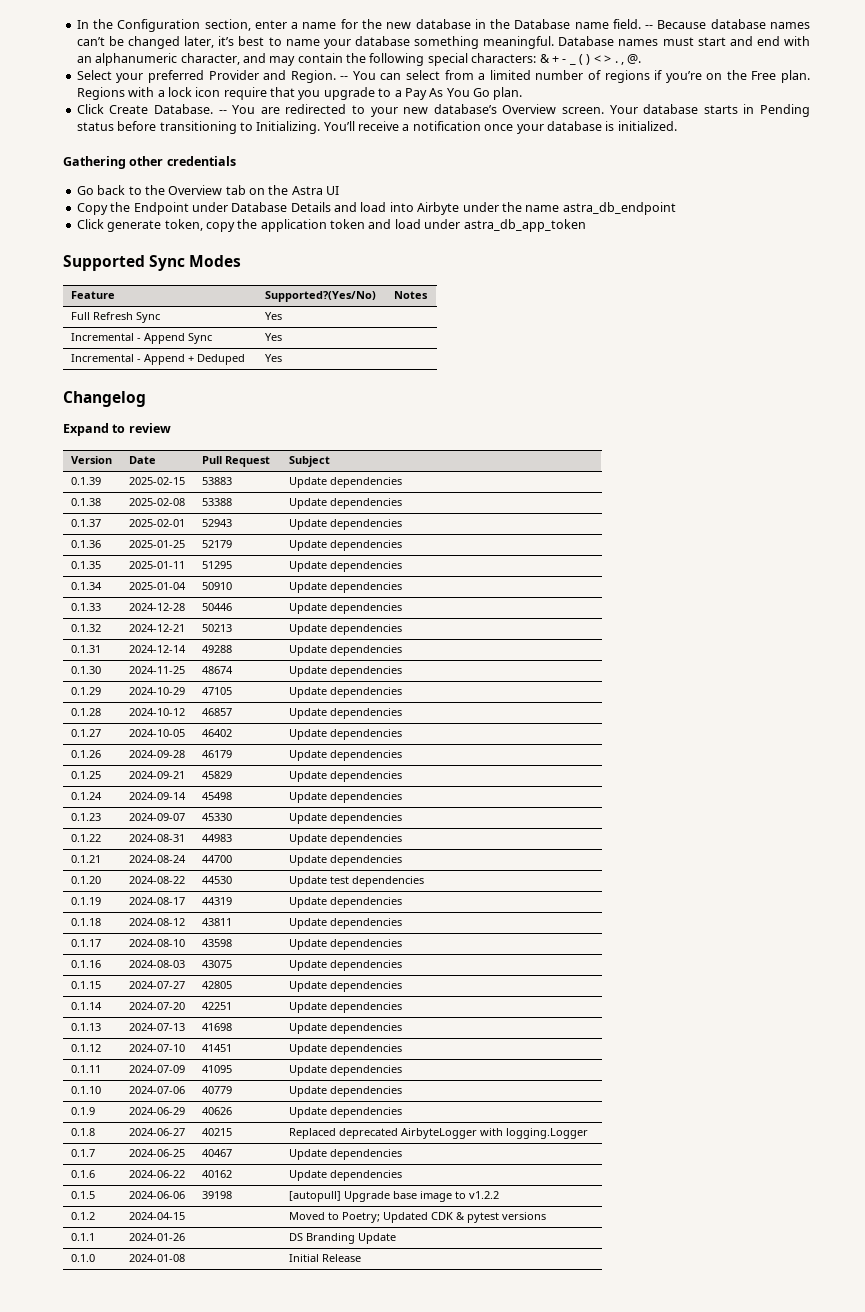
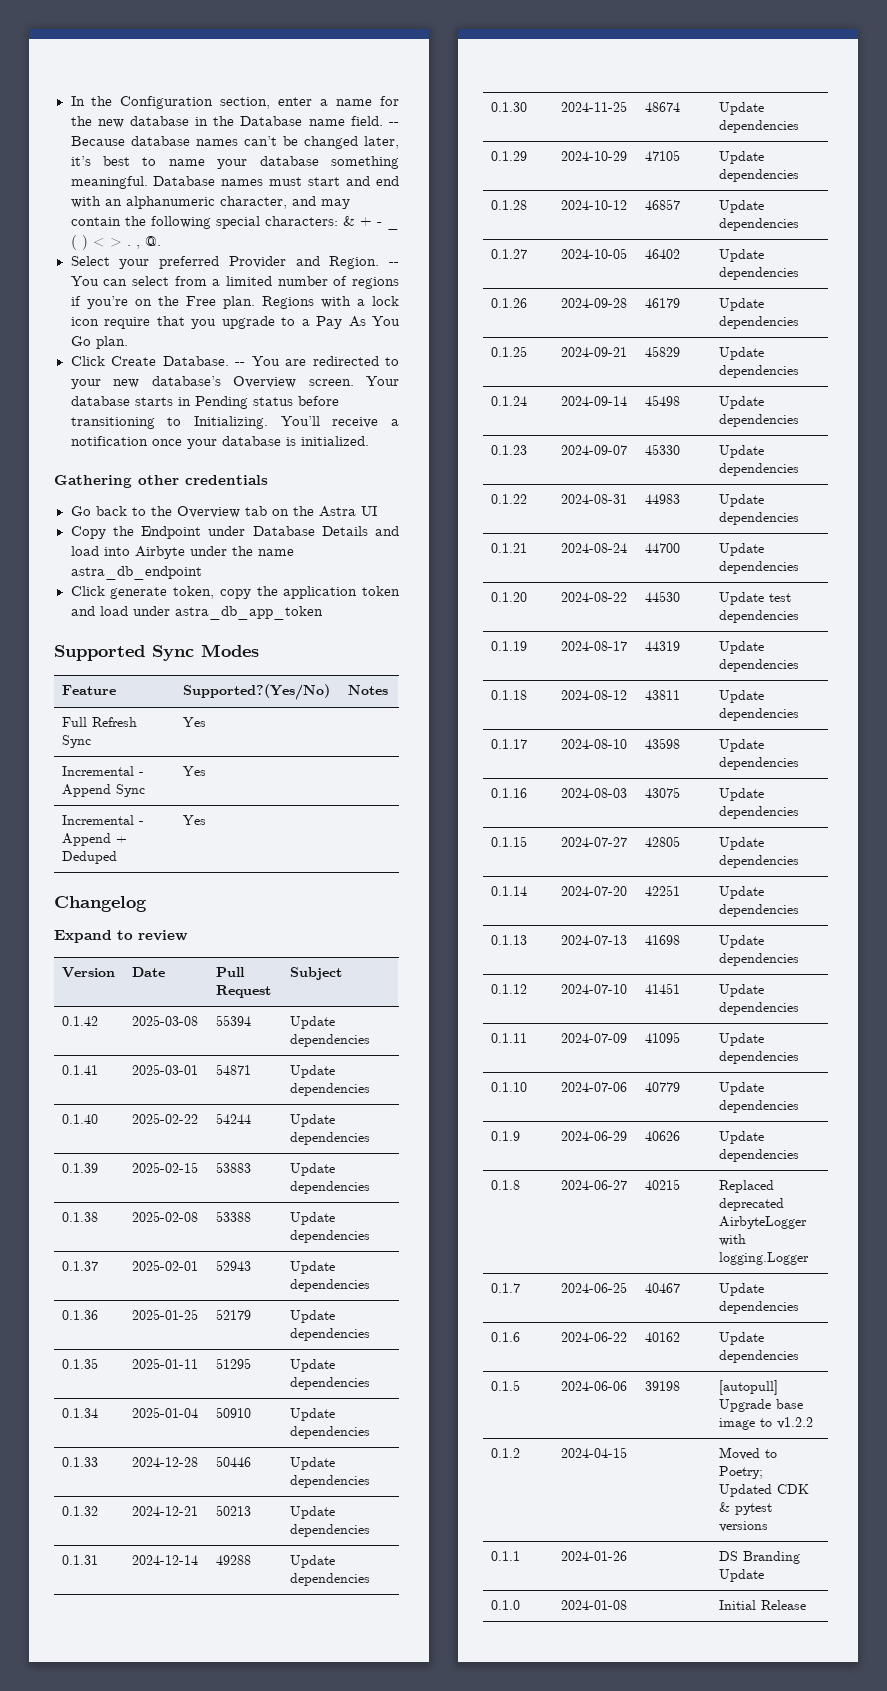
(331, 461) none -> [62,1016,99,1026] [132,1015,199,1026] [216,1015,252,1026] [290,1016,336,1029] [290,1034,371,1047] [62,1065,99,1075] [132,1064,199,1075] [216,1064,252,1075] [290,1065,336,1078] [290,1083,371,1096] [62,1114,99,1124] [132,1113,199,1124] [216,1113,252,1124] [290,1114,336,1127] [290,1132,371,1145] // 0.1.42 | 2025-03-08 | 55394 | Update dependencies // 0.1.41 | 2025-03-01 | 54871 | Update dependencies // 0.1.40 | 2025-02-22 | 54244 | Update dependencies

